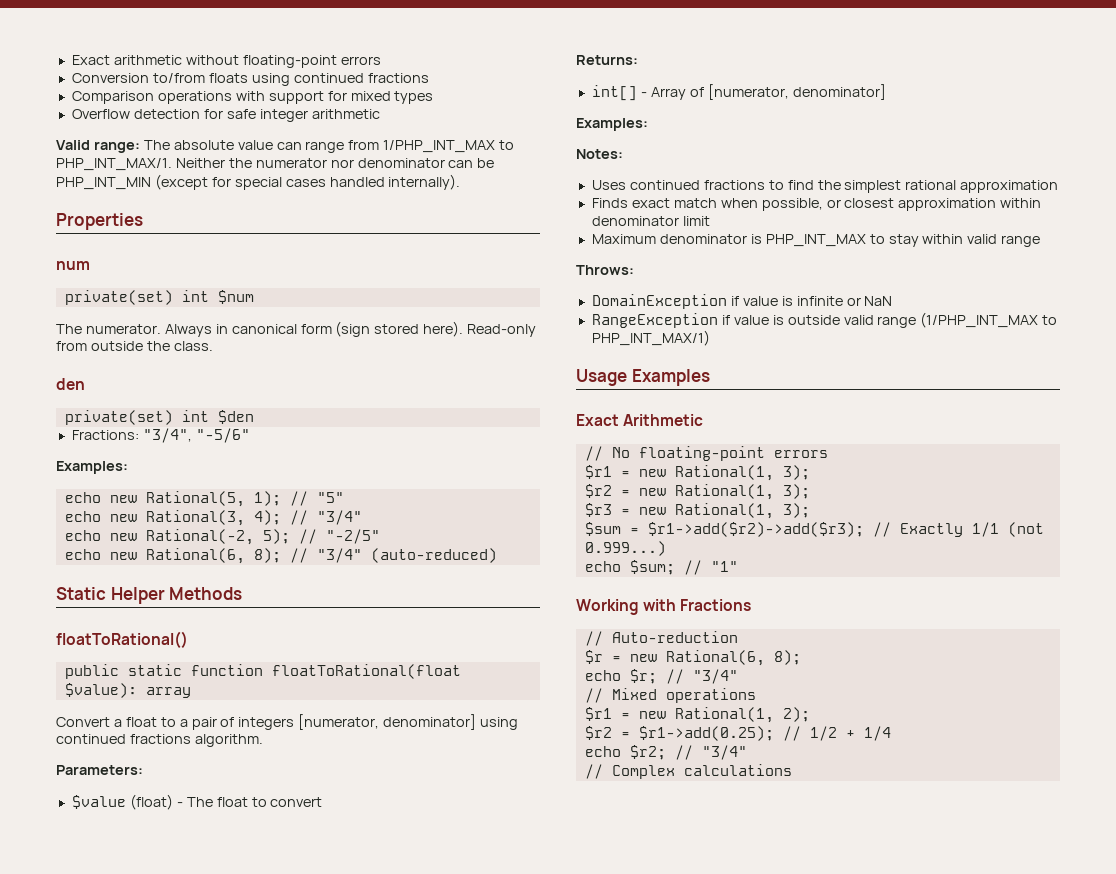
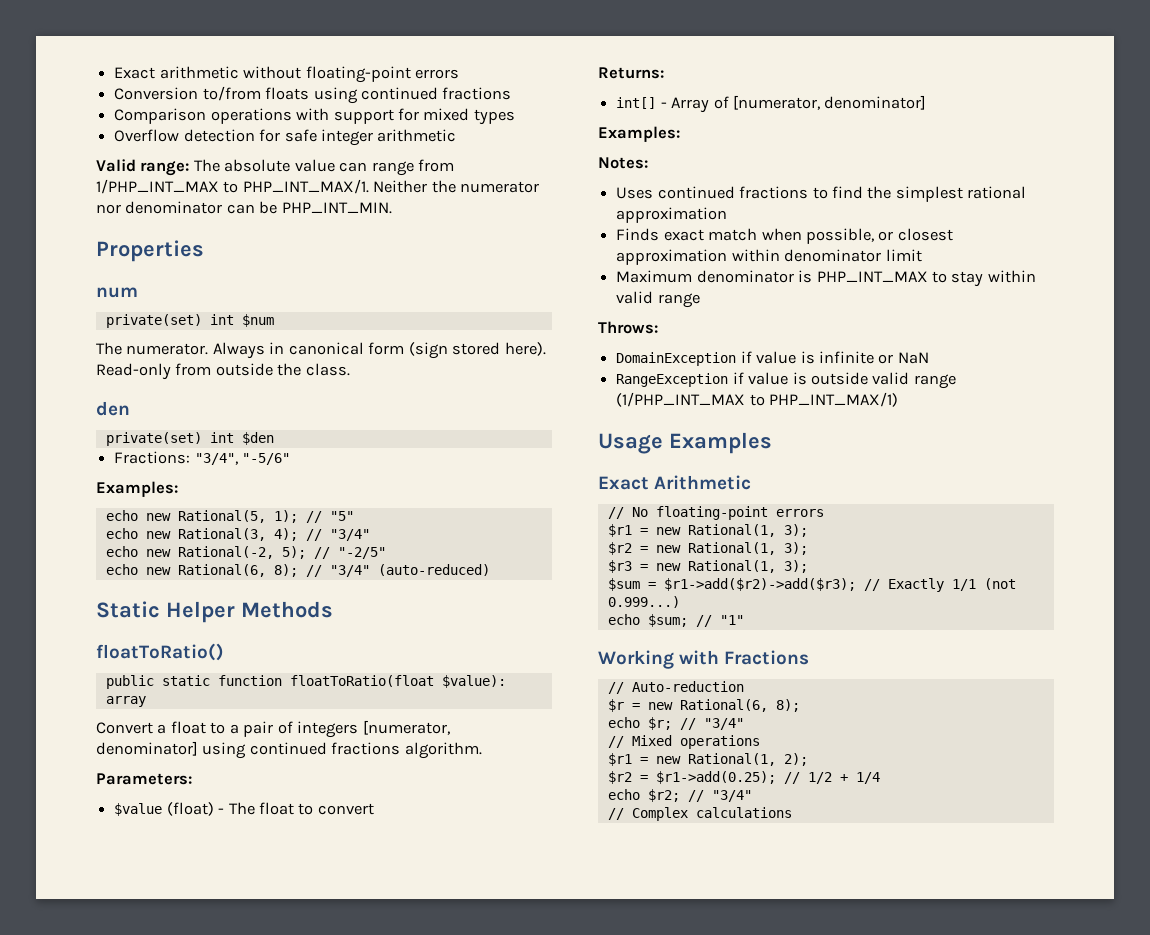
[56,174,461,190] PHP_INT_MIN (except for special cases handled internally). -> [281,202,392,214] PHP_INT_MIN.
[56,631,188,648] floatToRational() -> [96,643,224,661] floatToRatio()
[271,664,461,679] floatToRational(float -> [289,675,434,687] floatToRatio(float

